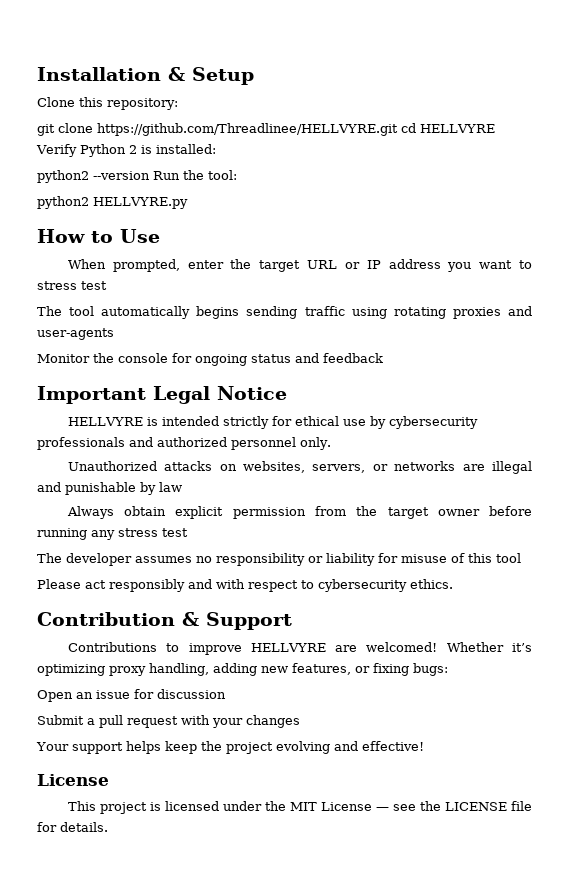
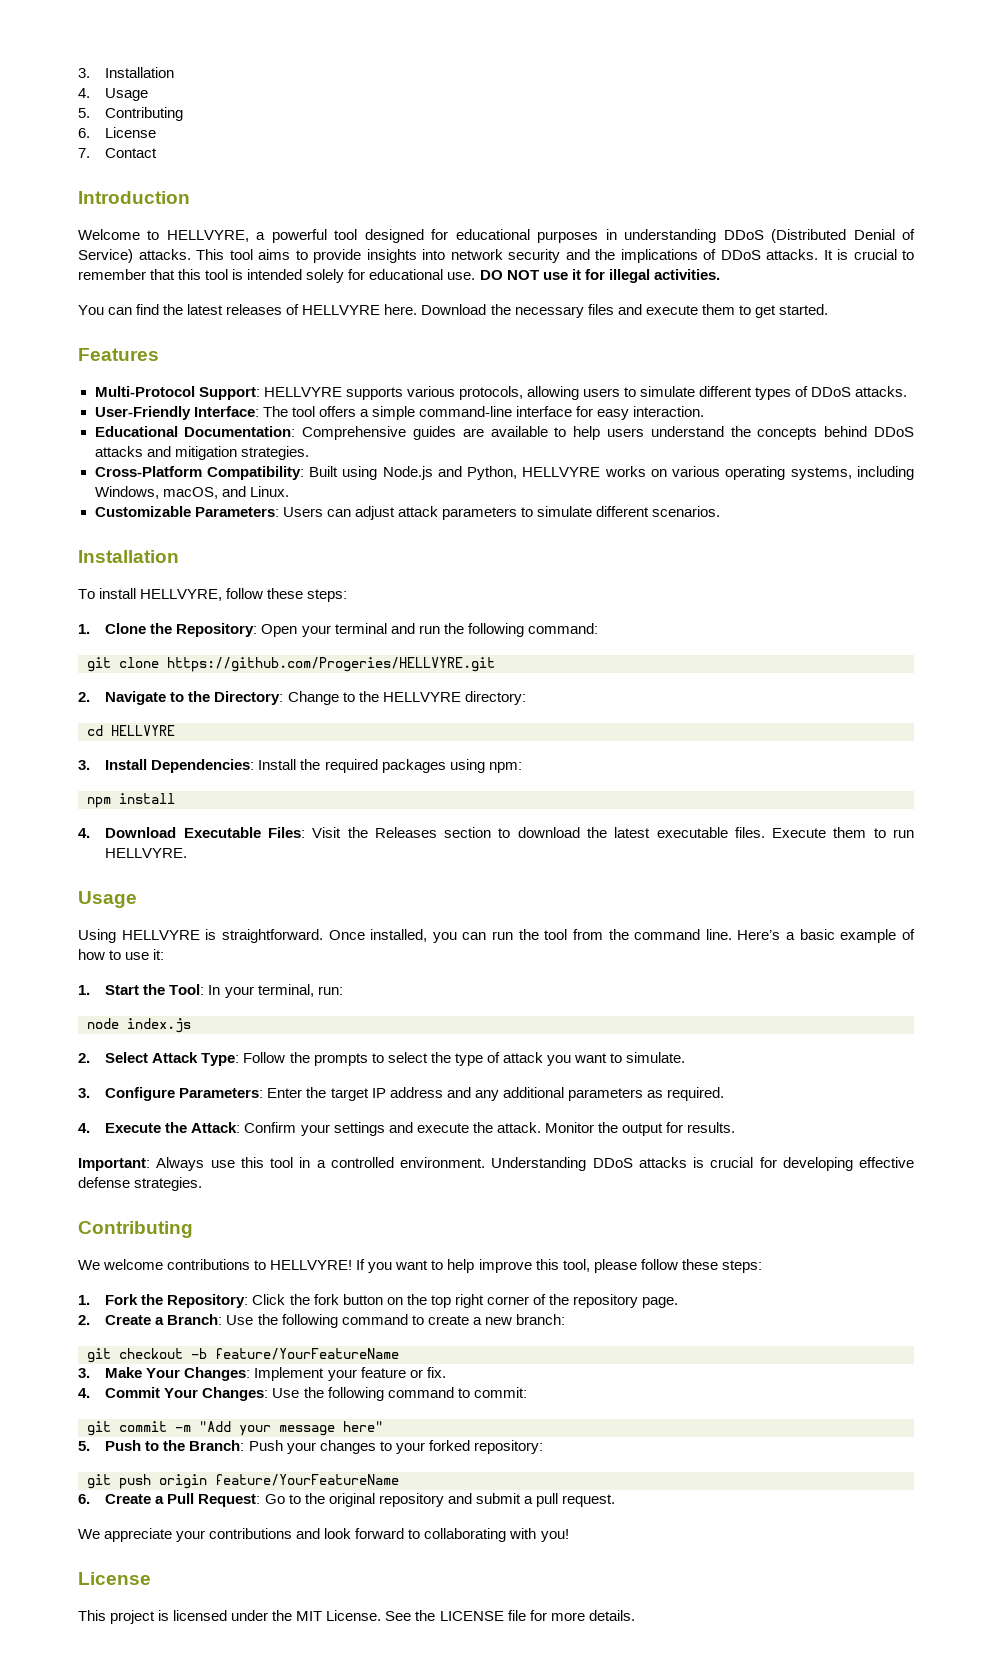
[37,67,254,85] [37,97,178,110] [37,123,495,136] [36,144,216,157] [37,170,237,183] [37,196,188,209] [37,229,160,243] [67,259,533,272] [37,281,107,290] [37,306,532,319] [37,328,114,340] [37,353,383,366] [37,386,287,404] [67,416,478,429] [37,437,331,450] [67,461,532,474] [37,482,182,495] [66,506,532,519] [37,528,188,540] [37,553,521,566] [37,579,453,592] [37,612,292,630] [67,642,532,655] [37,663,448,676] [37,689,226,702] [37,715,300,728] [36,741,424,754] Installation & Setup // Clone this repository: // git clone https://github.com/Threadlinee/HELLVYRE.git cd HELLVYRE Verify Python 2 is installed: // python2 --version Run the tool: // python2 HELLVYRE.py // How to Use // When prompted, enter the target URL or IP address you want to stress test // The tool automatically begins sending traffic using rotating proxies and user-agents // Monitor the console for ongoing status and feedback // Important Legal Notice // HELLVYRE is intended strictly for ethical use by cybersecurity professionals and authorized personnel only. // Unauthorized attacks on websites, servers, or networks are illegal and punishable by law // Always obtain explicit permission from the target owner before running any stress test // The developer assumes no responsibility or liability for misuse of this tool // Please act responsibly and with respect to cybersecurity ethics. // Contribution & Support // Contributions to improve HELLVYRE are welcomed! Whether it’s optimizing proxy handling, adding new features, or fixing bugs: // Open an issue for discussion // Submit a pull request with your changes // Your support helps keep the project evolving and effective! -> [78,67,175,78] [78,88,149,101] [78,107,184,121] [78,127,157,138] [78,148,158,158] [78,191,190,204] [78,229,915,243] [78,249,914,263] [78,269,720,283] [78,304,828,318] [78,348,159,361] [94,386,908,400] [94,406,705,420] [94,426,914,440] [94,446,309,460] [94,466,914,480] [94,486,289,499] [94,506,720,520] [78,550,179,563] [78,588,348,602] [78,623,598,637] [87,657,495,672] [78,691,526,705] [87,725,175,736] [78,759,522,773] [87,793,175,808] [78,827,915,838] [105,848,188,858] [78,891,137,908] [78,929,916,943] [78,949,165,960] [78,984,343,998] [87,1018,191,1033] [78,1052,686,1066] [78,1087,724,1101] [78,1122,736,1136] [78,1157,914,1171] [78,1177,203,1191] [78,1221,193,1238] [78,1259,762,1273] [78,1294,679,1308] [78,1314,565,1328] [87,1348,399,1363] [78,1367,446,1381] [78,1387,527,1401] [87,1421,383,1436] [78,1440,543,1454] [87,1474,399,1489] [78,1493,615,1507] [78,1528,569,1542] 3. Installation // 4. Usage // 5. Contributing // 6. License // 7. Contact // Introduction // Welcome to HELLVYRE, a powerful tool designed for educational purposes in understanding DDoS (Distributed Denial of Service) attacks. This tool aims to provide insights into network security and the implications of DDoS attacks. It is crucial to remember that this tool is intended solely for educational use. DO NOT use it for illegal activities. // You can find the latest releases of HELLVYRE here. Download the necessary files and execute them to get started. // Features // Multi-Protocol Support: HELLVYRE supports various protocols, allowing users to simulate different types of DDoS attacks. // User-Friendly Interface: The tool offers a simple command-line interface for easy interaction. // Educational Documentation: Comprehensive guides are available to help users understand the concepts behind DDoS attacks and mitigation strategies. // Cross-Platform Compatibility: Built using Node.js and Python, HELLVYRE works on various operating systems, including Windows, macOS, and Linux. // Customizable Parameters: Users can adjust attack parameters to simulate different scenarios. // Installation // To install HELLVYRE, follow these steps: // 1. Clone the Repository: Open your terminal and run the following command: // git clone https://github.com/Progeries/HELLVYRE.git // 2. Navigate to the Directory: Change to the HELLVYRE directory: // cd HELLVYRE // 3. Install Dependencies: Install the required packages using npm: // npm install // 4. Download Executable Files: Visit the Releases section to download the latest executable files. Execute them to run HELLVYRE. // Usage // Using HELLVYRE is straightforward. Once installed, you can run the tool from the command line. Here’s a basic example of how to use it: // 1. Start the Tool: In your terminal, run: // node index.js // 2. Select Attack Type: Follow the prompts to select the type of attack you want to simulate. // 3. Configure Parameters: Enter the target IP address and any additional parameters as required. // 4. Execute the Attack: Confirm your settings and execute the attack. Monitor the output for results. // Important: Always use this tool in a controlled environment. Understanding DDoS attacks is crucial for developing effective defense strategies. // Contributing // We welcome contributions to HELLVYRE! If you want to help improve this tool, please follow these steps: // 1. Fork the Repository: Click the fork button on the top right corner of the repository page. // 2. Create a Branch: Use the following command to create a new branch: // git checkout -b feature/YourFeatureName // 3. Make Your Changes: Implement your feature or fix. // 4. Commit Your Changes: Use the following command to commit: // git commit -m "Add your message here" // 5. Push to the Branch: Push your changes to your forked repository: // git push origin feature/YourFeatureName // 6. Create a Pull Request: Go to the original repository and submit a pull request. // We appreciate your contributions and look forward to collaborating with you!
[320,802,416,811] License — see -> [326,1610,412,1621] License. See
(57, 827) none -> [550,1612,585,1621] more

